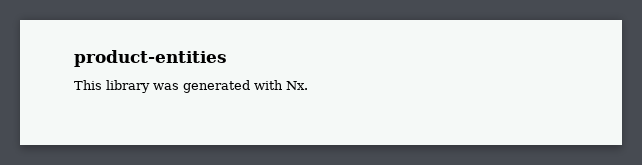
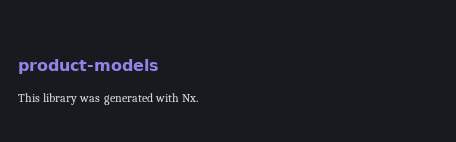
[74,50,227,67] product-entities -> [18,59,159,74] product-models

